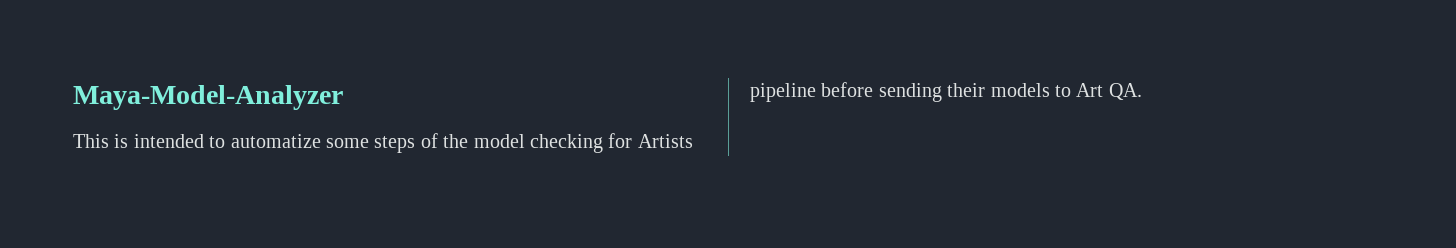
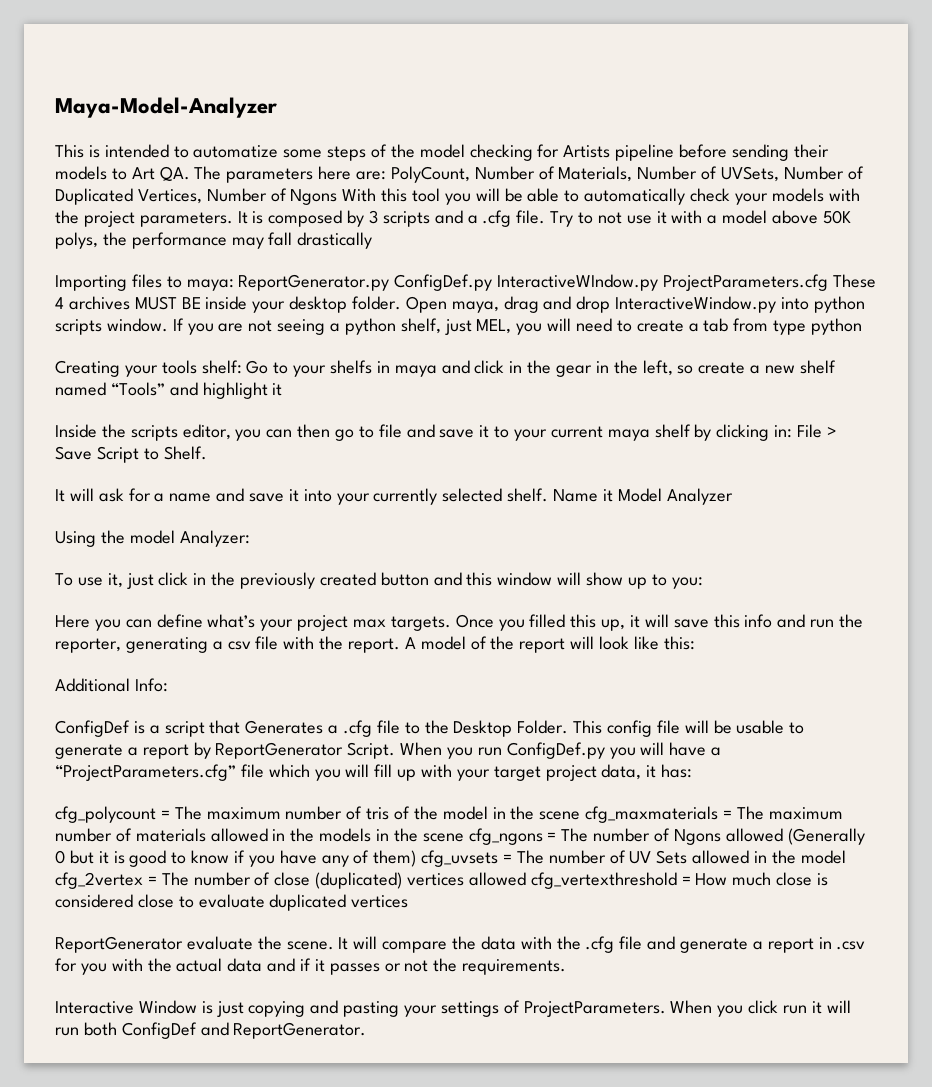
(1142, 91) none -> [194,166,864,183] [55,188,860,205] [55,210,851,227] [55,232,373,249] [55,274,876,291] [55,296,865,313] [55,318,863,335] [55,360,836,377] [55,382,283,399] [55,424,837,441] [55,446,207,463] [55,488,733,505] [55,530,250,547] [55,572,703,589] [55,614,864,631] [55,636,695,653] [55,678,168,692] [55,720,805,737] [55,742,722,759] [55,764,693,781] [55,806,843,823] [55,828,865,845] [55,850,846,867] [55,872,829,889] [55,894,409,911] [55,936,866,953] [55,958,567,975] [55,1000,851,1017] [55,1022,367,1039] The parameters here are: PolyCount, Number of Materials, Number of UVSets, Number of Duplicated Vertices, Number of Ngons With this tool you will be able to automatically check your models with the project parameters. It is composed by 3 scripts and a .cfg file. Try to not use it with a model above 50K polys, the performance may fall drastically // Importing files to maya: ReportGenerator.py ConfigDef.py InteractiveWIndow.py ProjectParameters.cfg These 4 archives MUST BE inside your desktop folder. Open maya, drag and drop InteractiveWindow.py into python scripts window. If you are not seeing a python shelf, just MEL, you will need to create a tab from type python // Creating your tools shelf: Go to your shelfs in maya and click in the gear in the left, so create a new shelf named “Tools” and highlight it // Inside the scripts editor, you can then go to file and save it to your current maya shelf by clicking in: File > Save Script to Shelf. // It will ask for a name and save it into your currently selected shelf. Name it Model Analyzer // Using the model Analyzer: // To use it, just click in the previously created button and this window will show up to you: // Here you can define what’s your project max targets. Once you filled this up, it will save this info and run the reporter, generating a csv file with the report. A model of the report will look like this: // Additional Info: // ConfigDef is a script that Generates a .cfg file to the Desktop Folder. This config file will be usable to generate a report by ReportGenerator Script. When you run ConfigDef.py you will have a “ProjectParameters.cfg” file which you will fill up with your target project data, it has: // cfg_polycount = The maximum number of tris of the model in the scene cfg_maxmaterials = The maximum number of materials allowed in the models in the scene cfg_ngons = The number of Ngons allowed (Generally 0 but it is good to know if you have any of them) cfg_uvsets = The number of UV Sets allowed in the model cfg_2vertex = The number of close (duplicated) vertices allowed cfg_vertexthreshold = How much close is considered close to evaluate duplicated vertices // ReportGenerator evaluate the scene. It will compare the data with the .cfg file and generate a report in .csv for you with the actual data and if it passes or not the requirements. // Interactive Window is just copying and pasting your settings of ProjectParameters. When you click run it will run both ConfigDef and ReportGenerator.

